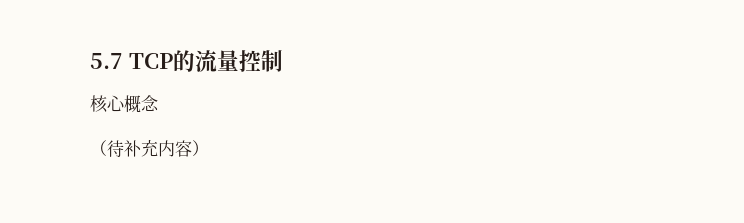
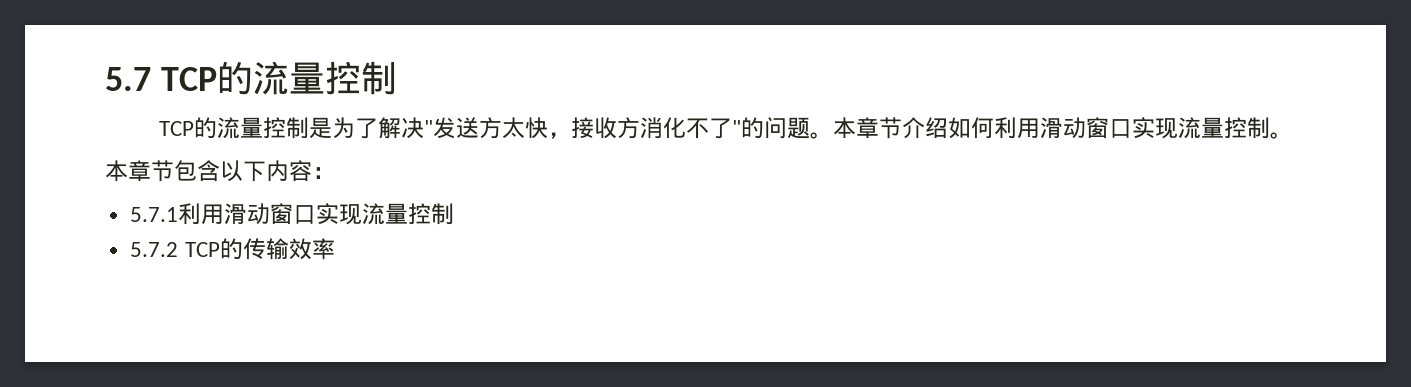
[90,95,159,113] [90,139,209,157] 核心概念 // （待补充内容） -> [158,117,1293,139] [105,160,335,182] [130,203,455,225] [130,238,335,260] TCP的流量控制是为了解决"发送方太快，接收方消化不了"的问题。本章节介绍如何利用滑动窗口实现流量控制。 // 本章节包含以下内容： // 5.7.1利用滑动窗口实现流量控制 // 5.7.2 TCP的传输效率

